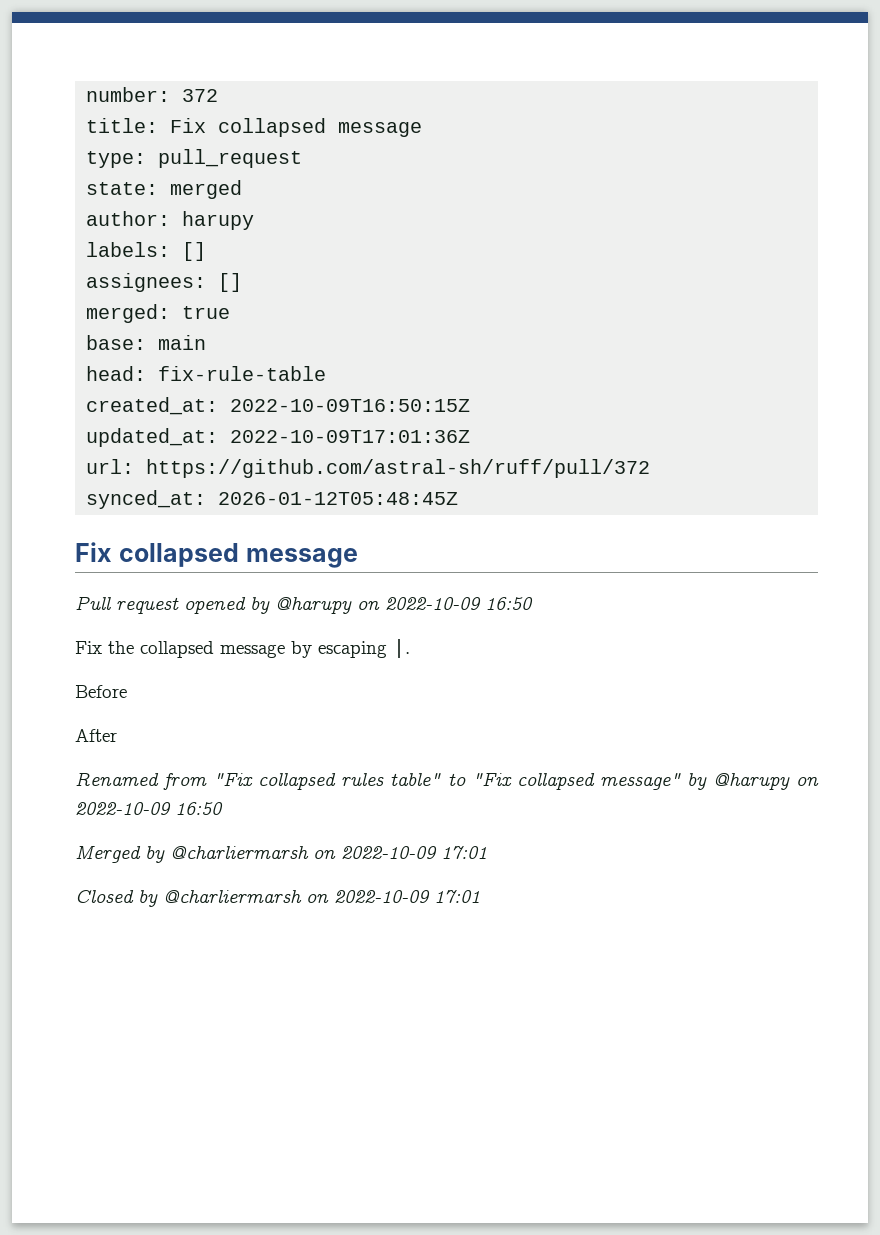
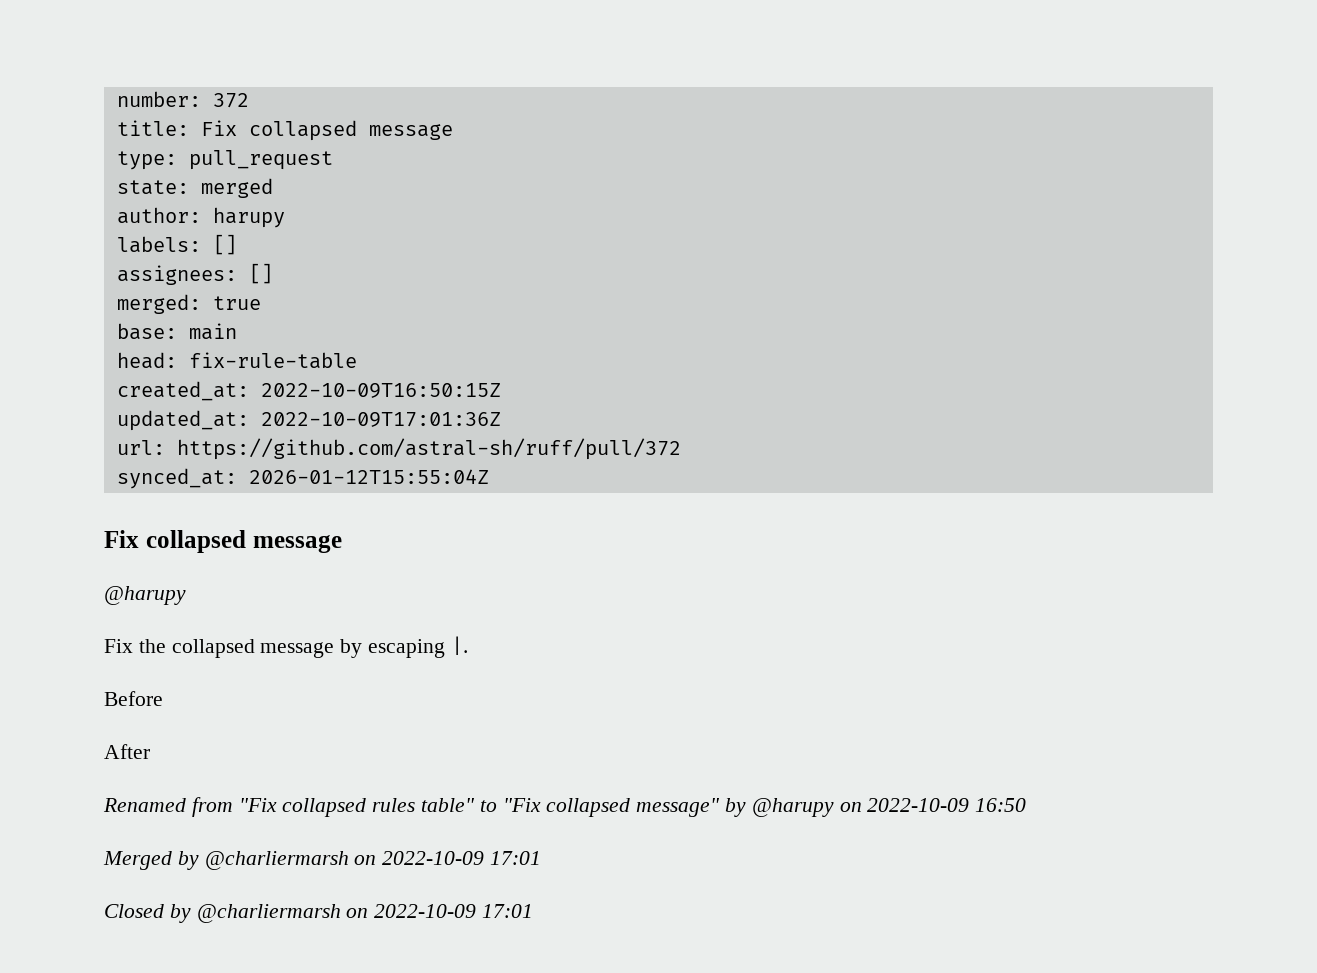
[218,492,459,505] [75,542,358,568] [75,596,533,614] 2026-01-12T05:48:45Z // Fix collapsed message // Pull request opened by @harupy on 2022-10-09 16:50 -> [248,469,489,484] [104,530,342,553] [104,586,186,605] 2026-01-12T15:55:04Z // Fix collapsed message // @harupy

